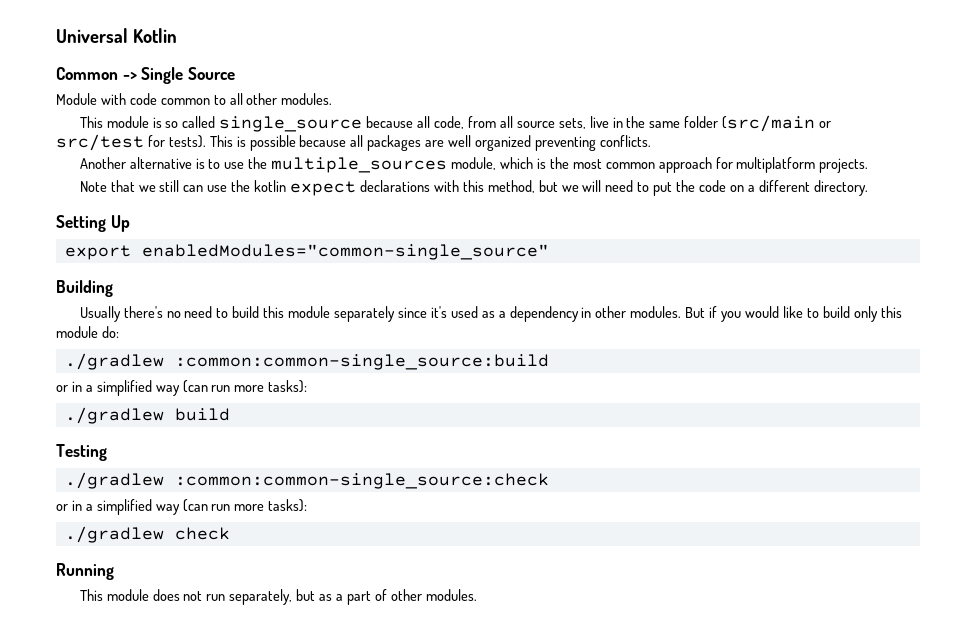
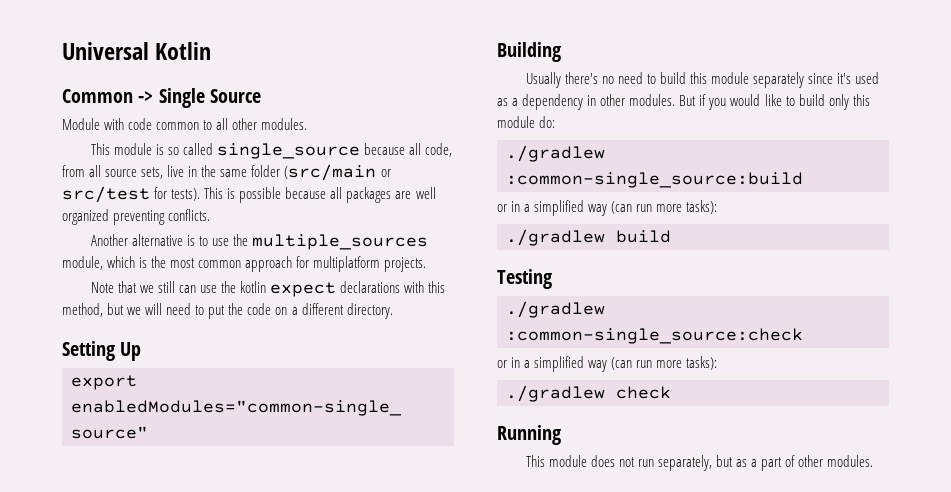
[174,354,549,370] :common:common-single_source:build -> [506,172,803,188] :common-single_source:build
[174,473,549,489] :common:common-single_source:check -> [506,328,803,344] :common-single_source:check

